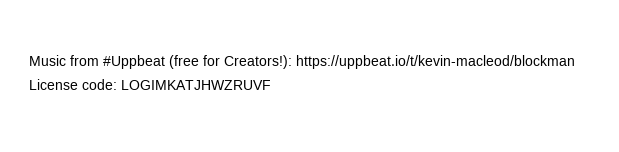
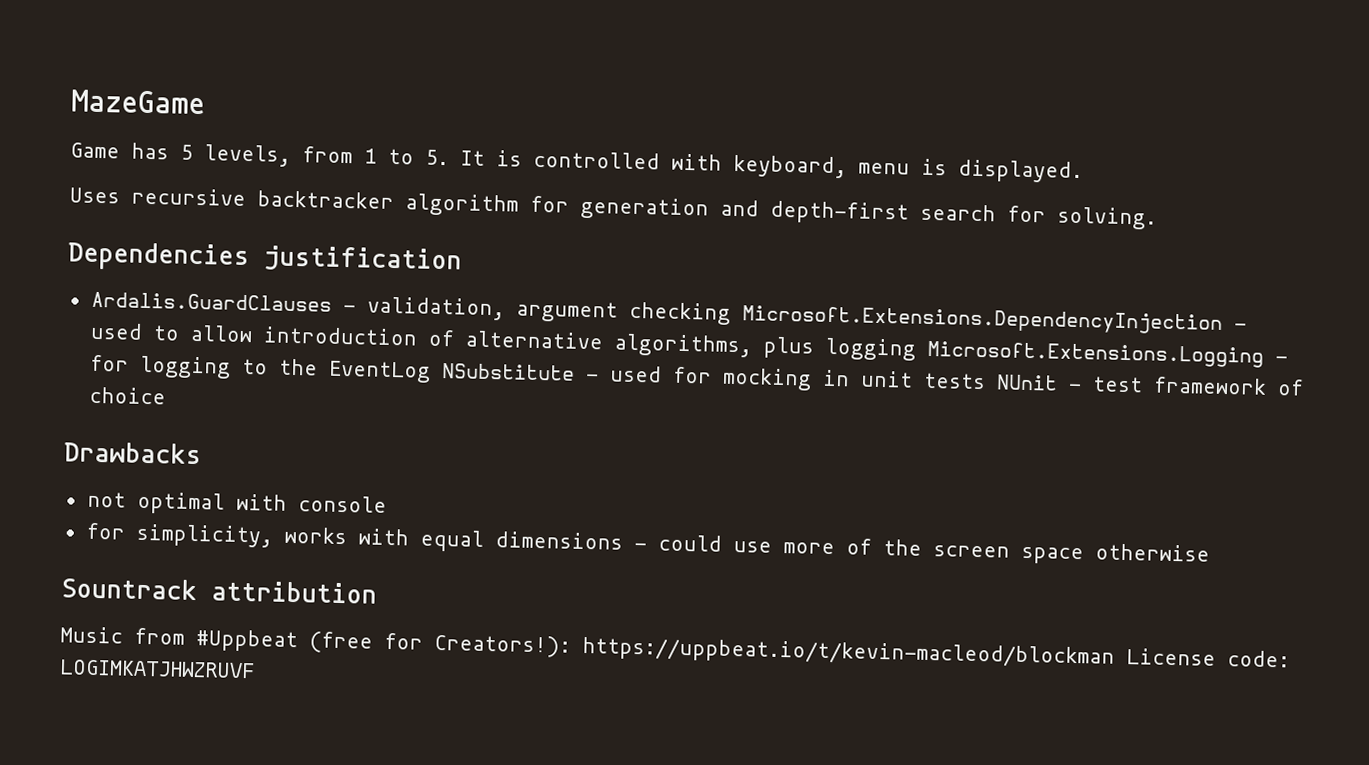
(29, 60) none -> [71,89,205,115] [70,142,1083,184] [69,187,1157,230] [68,241,462,274] [90,291,1247,335] [89,322,1288,368] [89,354,1304,396] [88,386,166,405] [64,441,202,465] [86,491,387,515] [85,522,1210,565] [61,577,377,604] MazeGame // Game has 5 levels, from 1 to 5. It is controlled with keyboard, menu is displayed. // Uses recursive backtracker algorithm for generation and depth-first search for solving. // Dependencies justification // Ardalis.GuardClauses - validation, argument checking Microsoft.Extensions.DependencyInjection - used to allow introduction of alternative algorithms, plus logging Microsoft.Extensions.Logging - for logging to the EventLog NSubstitute - used for mocking in unit tests NUnit - test framework of choice // Drawbacks // not optimal with console // for simplicity, works with equal dimensions - could use more of the screen space otherwise // Sountrack attribution //

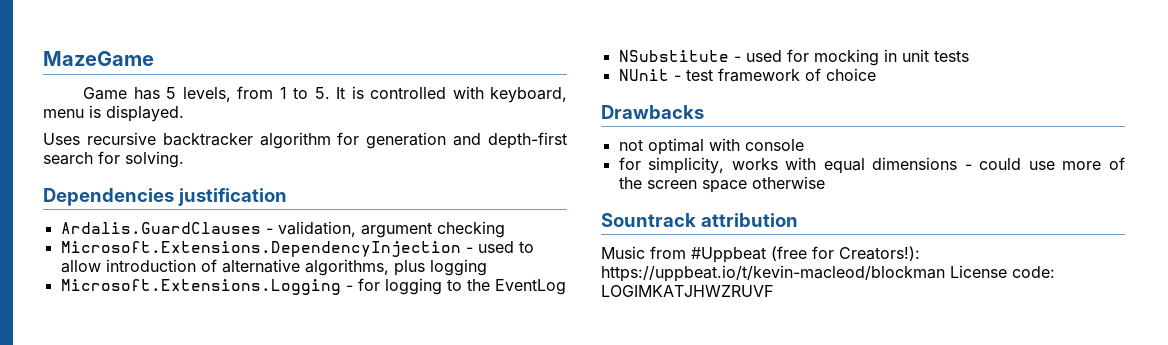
(731, 313) none -> (505, 229) //
(916, 349) none -> (487, 267) //
(431, 371) none -> (566, 287) //
(986, 381) none -> (969, 56) //

